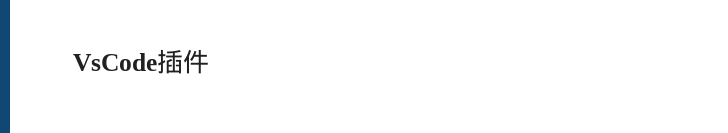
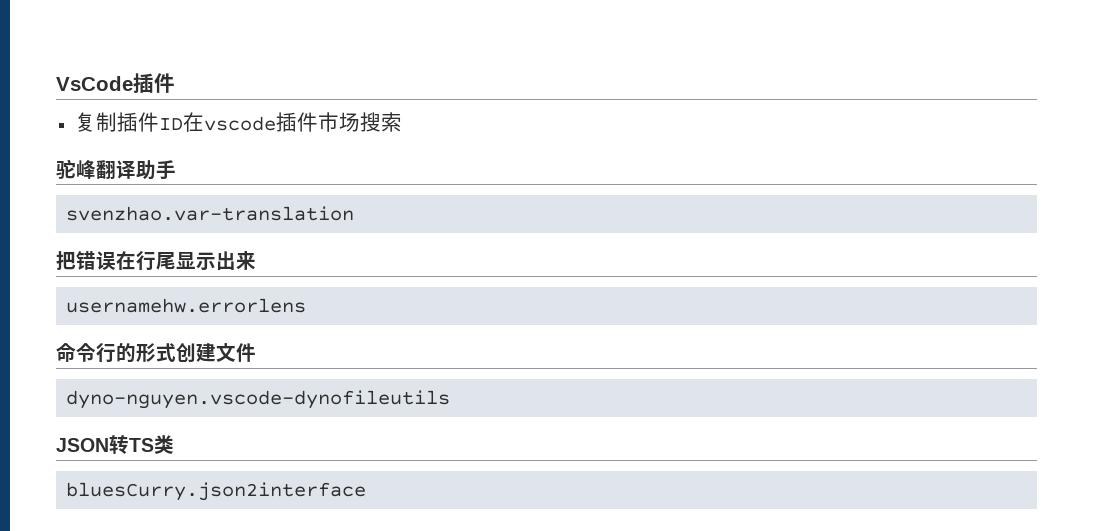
(209, 61) none -> [74,112,402,132] [56,159,176,180] [66,206,355,221] [56,251,256,271] [66,298,307,313] [56,343,256,363] [66,390,451,409] [56,435,174,455] [66,482,367,501] // 复制插件ID在vscode插件市场搜索 // 驼峰翻译助手 // svenzhao.var-translation // 把错误在行尾显示出来 // usernamehw.errorlens // 命令行的形式创建文件 // dyno-nguyen.vscode-dynofileutils // JSON转TS类 // bluesCurry.json2interface

